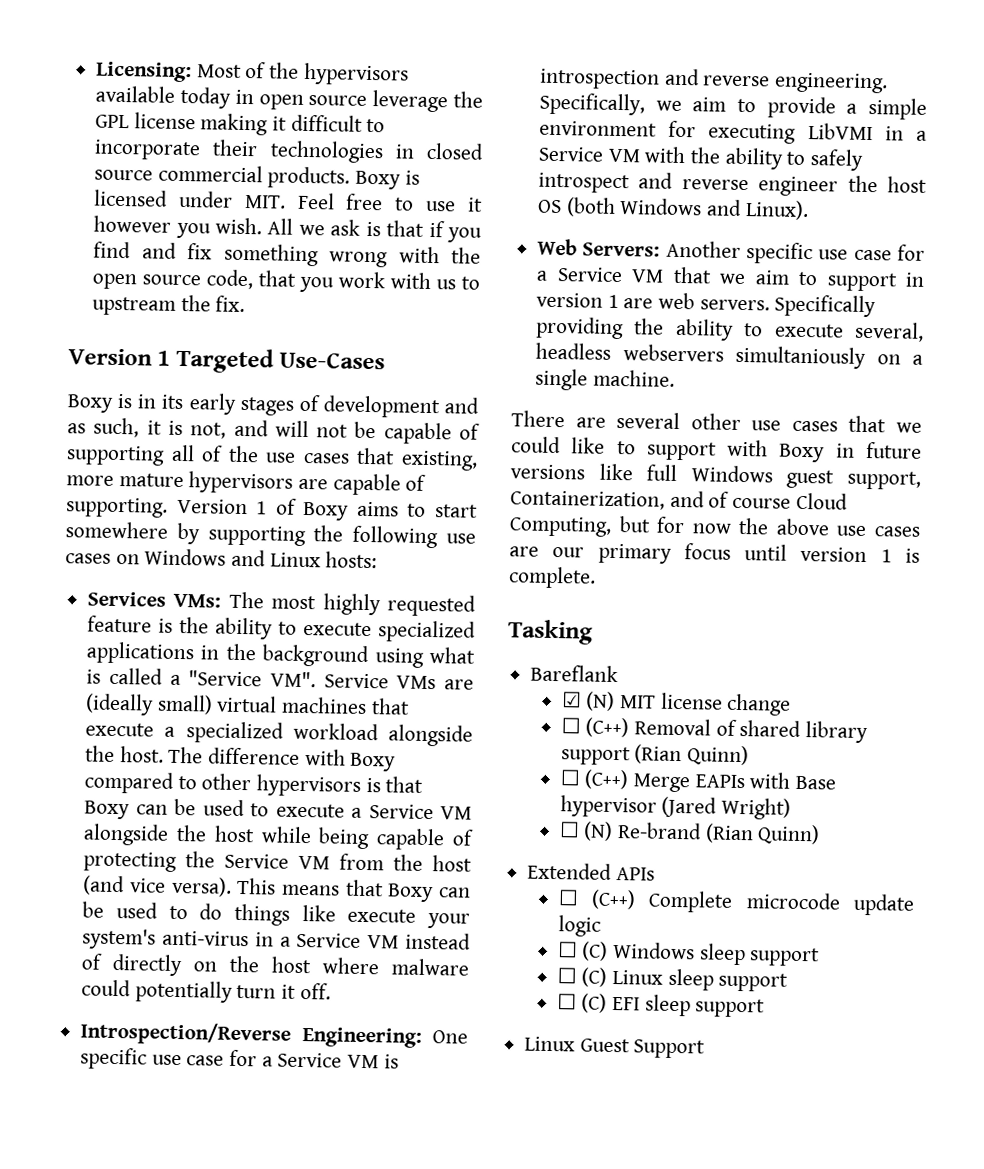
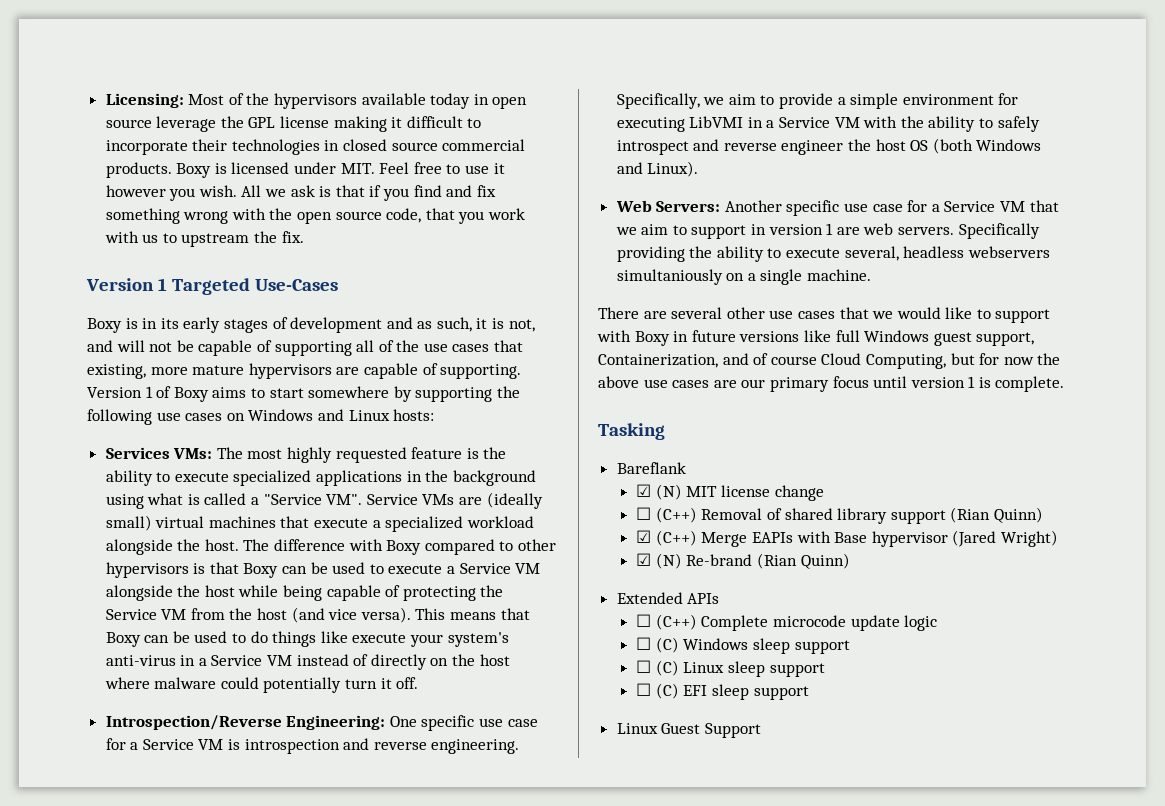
[511,436,561,454] could -> [896,307,941,319] would
[559,769,581,786] ☐ -> [636,530,652,543] ☑
[558,821,580,838] ☐ -> [636,553,652,566] ☑

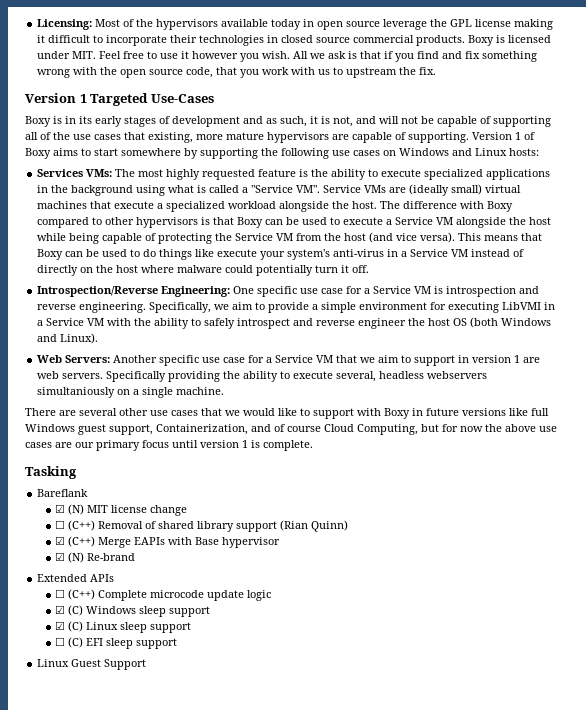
[952,530,1058,547] (Jared Wright) -> (281, 542) none
[757,553,850,569] (Rian Quinn) -> (136, 557) none
[636,637,652,650] ☐ -> [55,605,66,614] ☑
[636,660,652,673] ☐ -> [55,621,66,630] ☑

